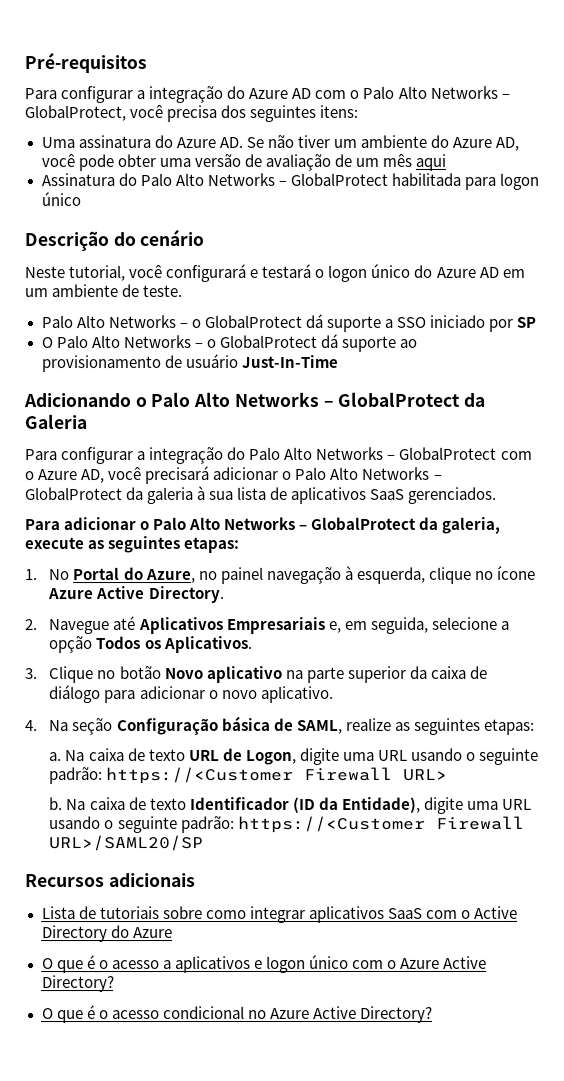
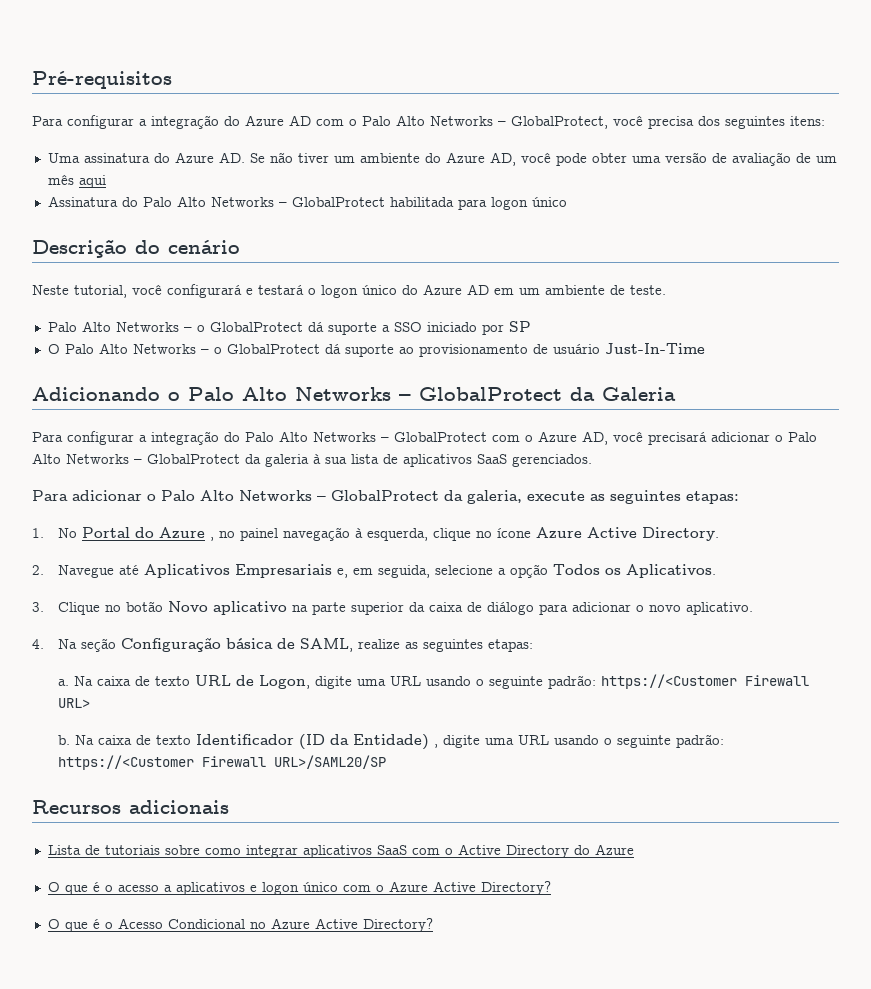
[145,569,196,584] Azure, -> [159,527,215,541] Azure ,
[341,796,421,813] Entidade), -> [353,734,439,750] Entidade) ,
[111,1006,245,1020] acesso condicional -> [117,918,245,929] Acesso Condicional

